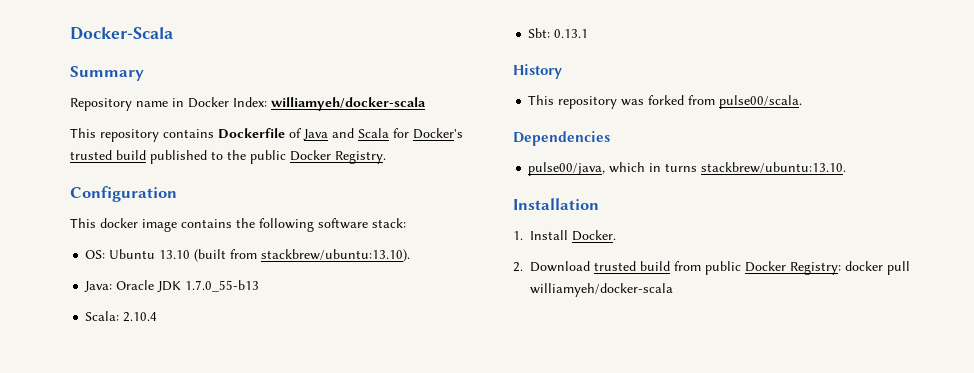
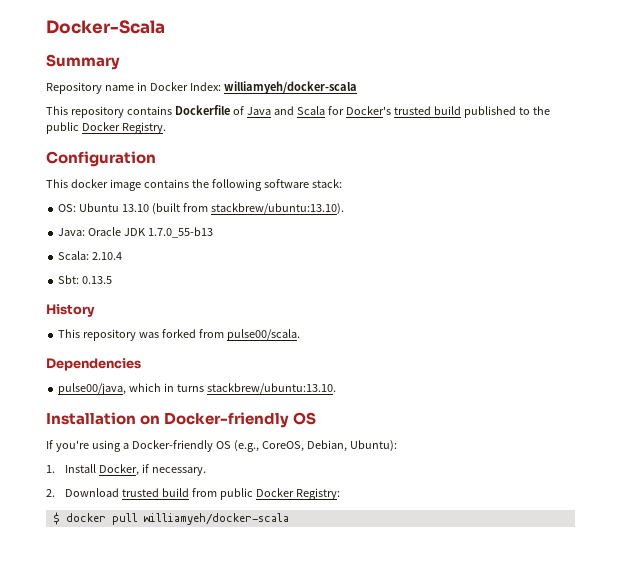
[554,29,589,38] 0.13.1 -> [82,276,113,284] 0.13.5
(599, 204) none -> [140,412,317,428] [46,440,397,452] on Docker-friendly OS // If you're using a Docker-friendly OS (e.g., CoreOS, Debian, Ubuntu):
[572,230,616,241] Docker. -> [99,464,207,476] Docker, if necessary.
(841, 268) none -> [52,512,60,525] // $

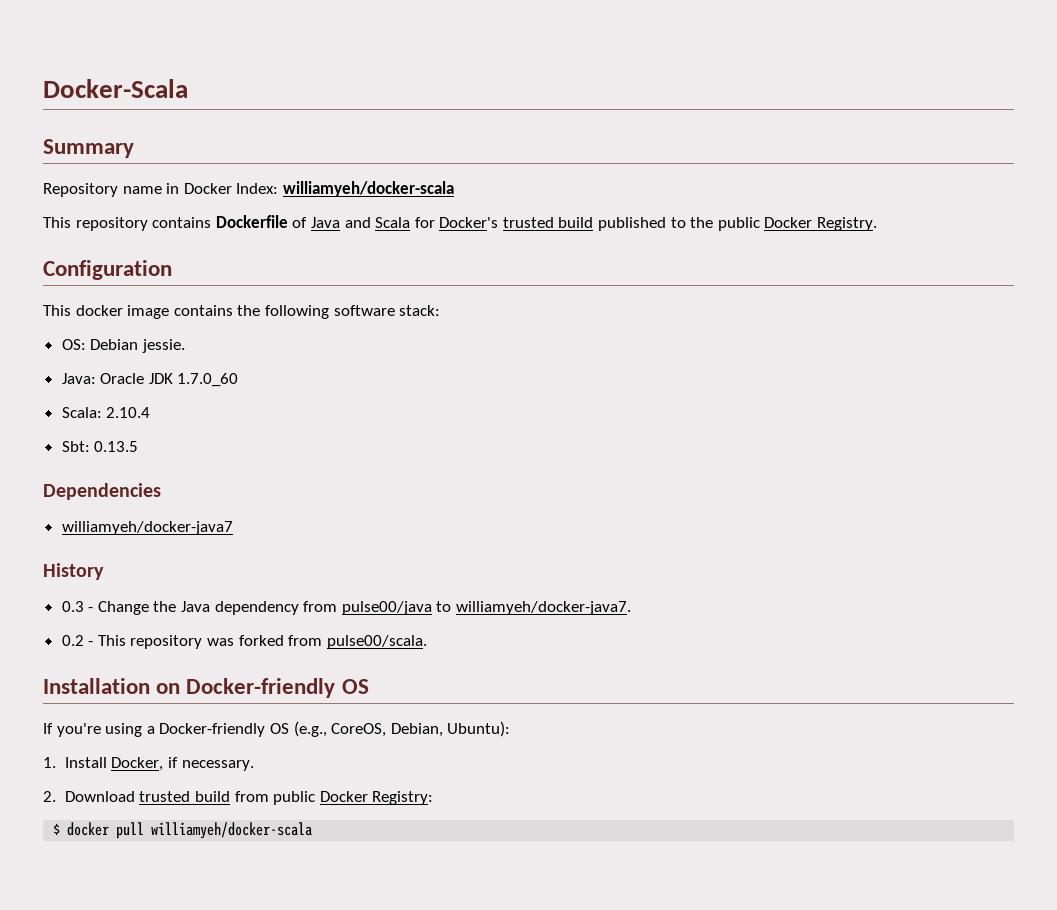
[79,203,344,215] Ubuntu 13.10 (built from stackbrew/ubuntu:13.10). -> [90,339,185,353] Debian jessie.
[148,227,214,238] 1.7.0_55-b13 -> [177,373,239,387] 1.7.0_60
(113, 280) none -> [43,483,161,500] [61,521,233,535] // Dependencies // williamyeh/docker-java7
(95, 310) none -> [61,601,632,615] [61,635,94,646] 0.3 - Change the Java dependency from pulse00/java to williamyeh/docker-java7. // 0.2 -
[46,358,141,371] [58,383,336,395] // Dependencies // pulse00/java, which in turns stackbrew/ubuntu:13.10. -> (427, 642) none

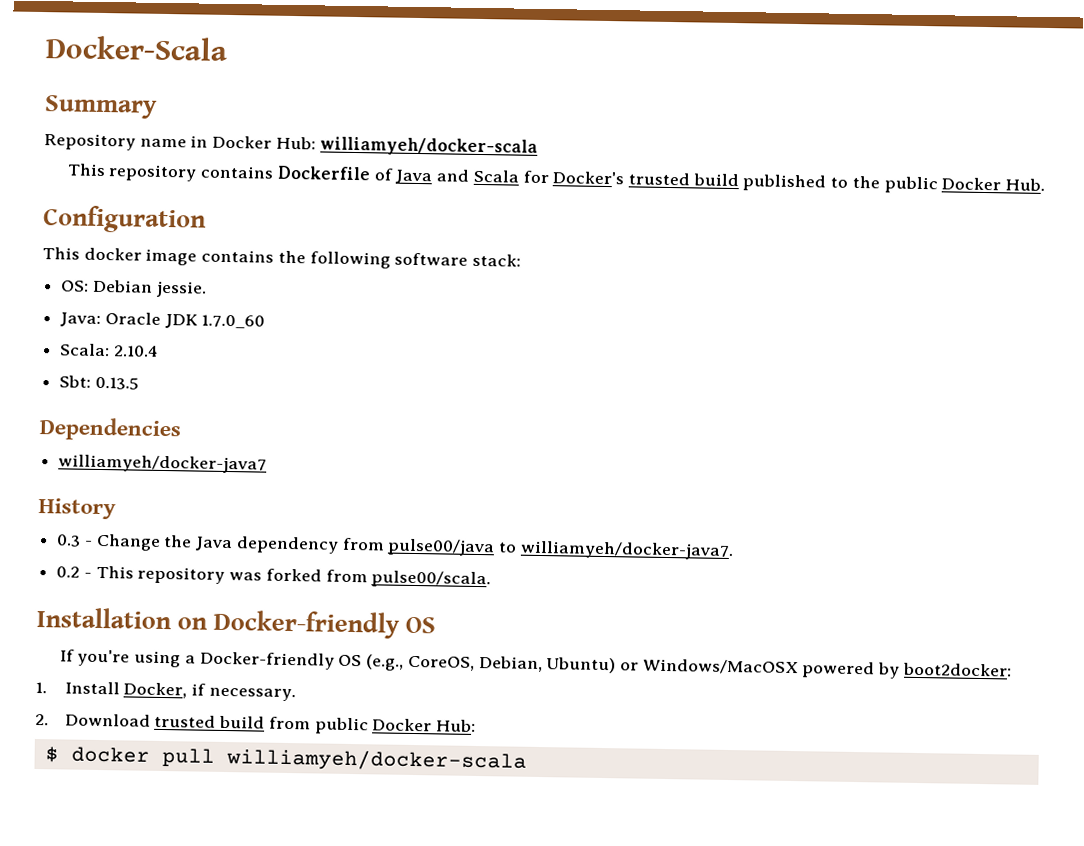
[236,183,279,194] Index: -> [275,136,316,150] Hub:
[817,217,878,231] Registry. -> [1005,178,1046,191] Hub.
[447,721,511,737] Ubuntu): -> [546,657,1012,679] Ubuntu) or Windows/MacOSX powered by boot2docker:
[372,791,434,805] Registry: -> [436,719,477,732] Hub:

